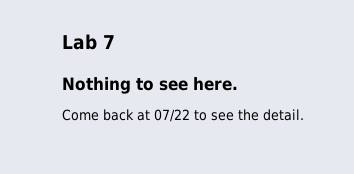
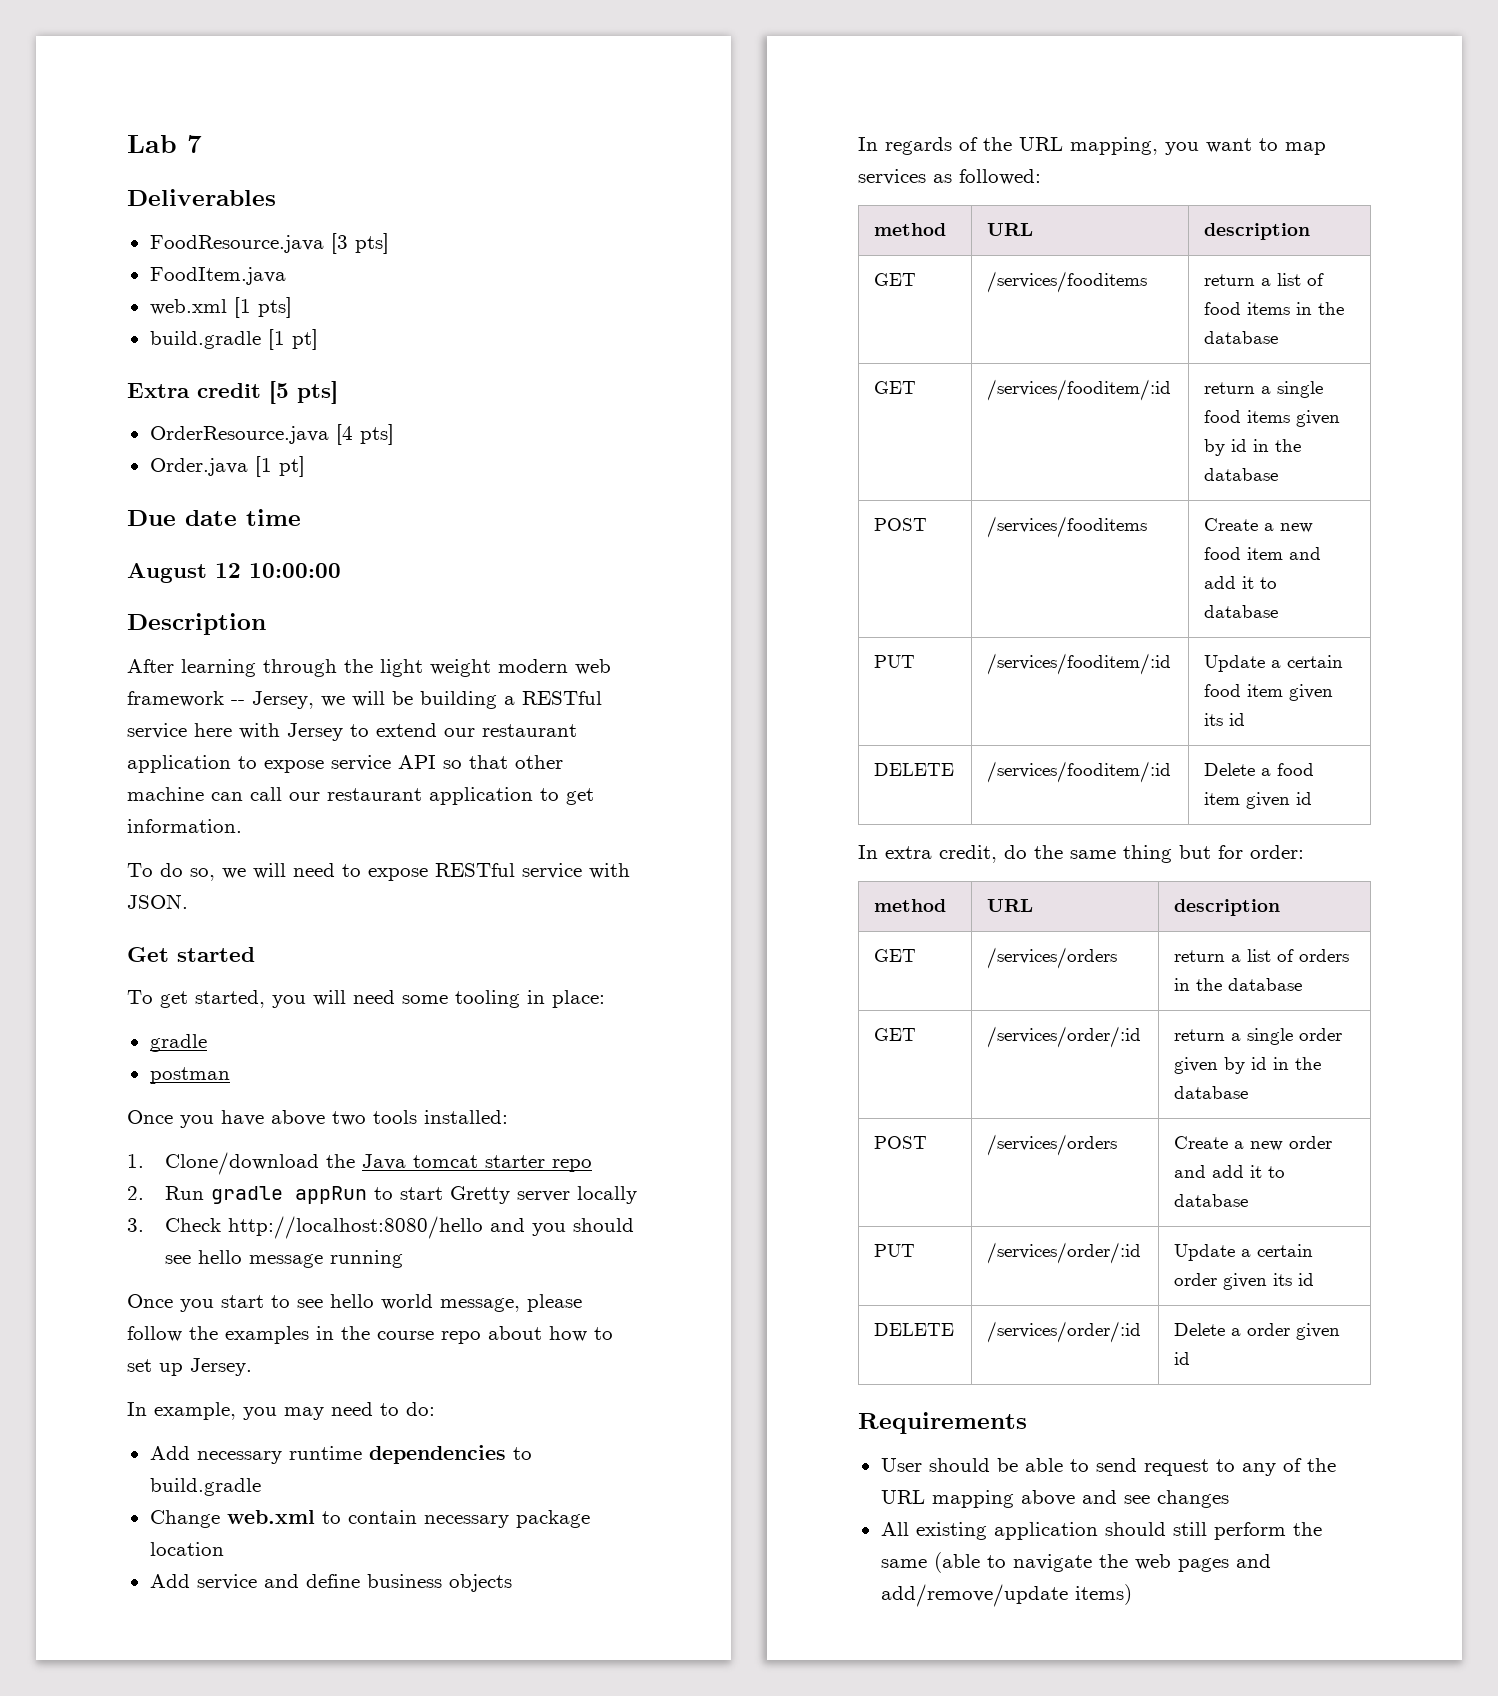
[62,77,238,94] [62,109,304,122] Nothing to see here. // Come back at 07/22 to see the detail. -> [127,189,276,206] [149,233,389,254] [149,267,286,285] [149,297,292,318] [149,329,318,350] [127,381,338,404] [149,424,394,445] [149,456,305,477] [127,509,301,526] [127,563,341,583] [127,613,266,635] [127,659,611,677] [127,691,602,709] [127,723,577,741] [127,755,563,773] [127,787,594,805] [127,819,242,833] [127,863,630,881] [127,894,188,909] [127,947,255,962] [127,990,605,1008] [149,1034,207,1052] [149,1067,230,1084] [127,1110,508,1128] [127,1152,593,1175] [127,1186,638,1204] [127,1216,635,1239] [165,1250,404,1268] [127,1294,582,1312] [127,1326,613,1344] [127,1358,252,1376] [127,1402,435,1420] [149,1445,532,1464] [149,1478,261,1496] [149,1510,590,1528] [149,1542,224,1556] [149,1574,512,1592] [858,137,1326,155] [858,169,1041,185] [874,223,947,236] [987,223,1034,236] [1204,223,1311,240] [874,273,917,286] [987,271,1148,293] [1204,273,1325,286] [1204,302,1345,315] [1204,331,1279,344] [874,381,917,394] [987,379,1172,401] [1204,381,1324,398] [1204,410,1341,427] [1204,439,1302,456] [1204,468,1279,481] [874,518,928,531] [987,516,1148,538] [1204,518,1314,533] [1204,547,1322,560] [1204,576,1278,589] [1204,605,1279,618] [874,655,916,668] [987,653,1172,675] [1204,655,1344,672] [1204,684,1334,701] [1204,713,1246,726] [874,763,955,776] [987,761,1172,783] [1204,763,1315,776] [1204,792,1313,809] [858,845,1304,863] [874,899,947,912] [987,899,1034,912] [1174,899,1281,916] [874,949,917,962] [987,947,1118,969] [1174,949,1350,962] [1174,978,1303,991] [874,1028,917,1041] [987,1026,1142,1048] [1174,1028,1343,1045] [1174,1057,1322,1074] [1174,1086,1249,1099] [874,1136,928,1149] [987,1134,1118,1156] [1174,1136,1333,1151] [1174,1165,1286,1178] [1174,1194,1249,1207] [874,1244,916,1257] [987,1242,1142,1264] [1174,1244,1314,1261] [1174,1273,1315,1290] [874,1323,955,1336] [987,1321,1142,1343] [1174,1323,1341,1340] [1174,1352,1191,1365] [858,1412,1027,1434] [880,1458,1336,1476] [880,1490,1229,1508] [880,1522,1322,1540] [880,1552,1271,1573] [880,1584,1132,1607] Deliverables // FoodResource.java [3 pts] // FoodItem.java // web.xml [1 pts] // build.gradle [1 pt] // Extra credit [5 pts] // OrderResource.java [4 pts] // Order.java [1 pt] // Due date time // August 12 10:00:00 // Description // After learning through the light weight modern web framework -- Jersey, we will be building a RESTful service here with Jersey to extend our restaurant application to expose service API so that other machine can call our restaurant application to get information. // To do so, we will need to expose RESTful service with JSON. // Get started // To get started, you will need some tooling in place: // gradle // postman // Once you have above two tools installed: // 1. Clone/download the Java tomcat starter repo // 2. Run gradle appRun to start Gretty server locally // 3. Check http://localhost:8080/hello and you should see hello message running // Once you start to see hello world message, please follow the examples in the course repo about how to set up Jersey. // In example, you may need to do: // Add necessary runtime dependencies to build.gradle // Change web.xml to contain necessary package location // Add service and define business objects // In regards of the URL mapping, you want to map services as followed: // method | URL | description // GET | /services/fooditems | return a list of food items in the database // GET | /services/fooditem/:id | return a single food items given by id in the database // POST | /services/fooditems | Create a new food item and add it to database // PUT | /services/fooditem/:id | Update a certain food item given its id // DELETE | /services/fooditem/:id | Delete a food item given id // In extra credit, do the same thing but for order: // method | URL | description // GET | /services/orders | return a list of orders in the database // GET | /services/order/:id | return a single order given by id in the database // POST | /services/orders | Create a new order and add it to database // PUT | /services/order/:id | Update a certain order given its id // DELETE | /services/order/:id | Delete a order given id // Requirements // User should be able to send request to any of the URL mapping above and see changes // All existing application should still perform the same (able to navigate the web pages and add/remove/update items)

